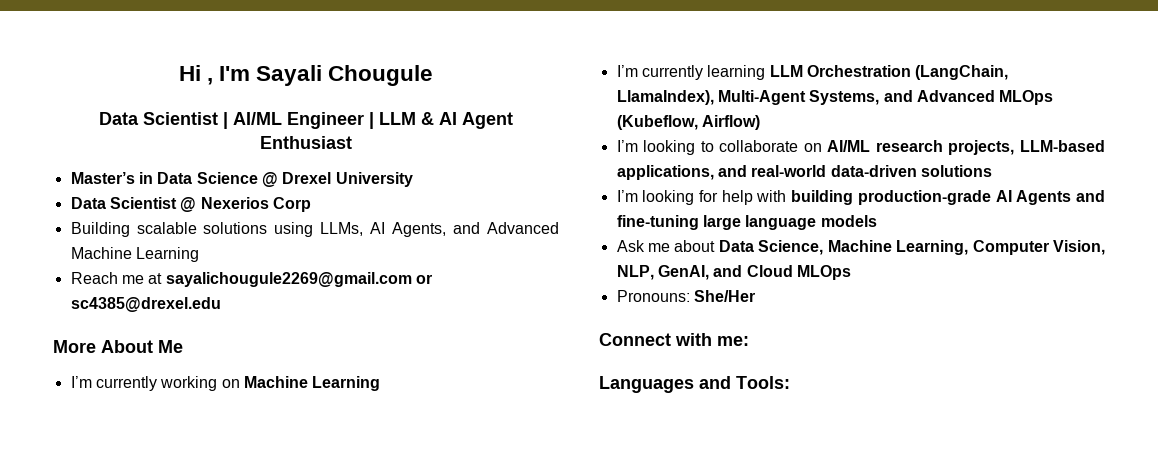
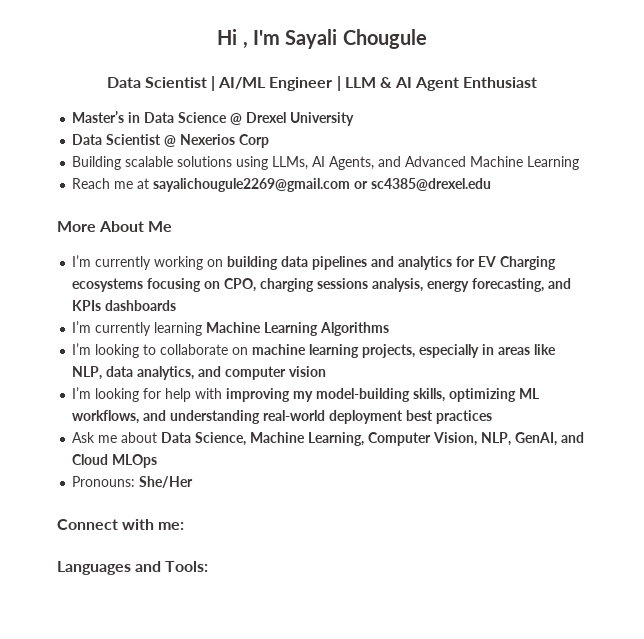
[243,376,381,391] [616,65,1009,80] [616,90,1054,105] [616,115,760,130] Machine Learning // I’m currently learning LLM Orchestration (LangChain, LlamaIndex), Multi-Agent Systems, and Advanced MLOps (Kubeflow, Airflow) -> [227,256,557,270] [72,278,572,292] [72,300,177,311] [72,321,390,336] building data pipelines and analytics for EV Charging ecosystems focusing on CPO, charging sessions analysis, energy forecasting, and KPIs dashboards // I’m currently learning Machine Learning Algorithms
[827,140,1105,155] [616,165,992,180] AI/ML research projects, LLM-based applications, and real-world data-driven solutions -> [252,344,557,358] [72,366,327,380] machine learning projects, especially in areas like NLP, data analytics, and computer vision
[791,190,1105,205] [616,215,877,230] building production-grade AI Agents and fine-tuning large language models -> [226,388,541,402] [72,410,493,424] improving my model-building skills, optimizing ML workflows, and understanding real-world deployment best practices

